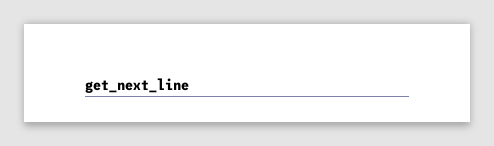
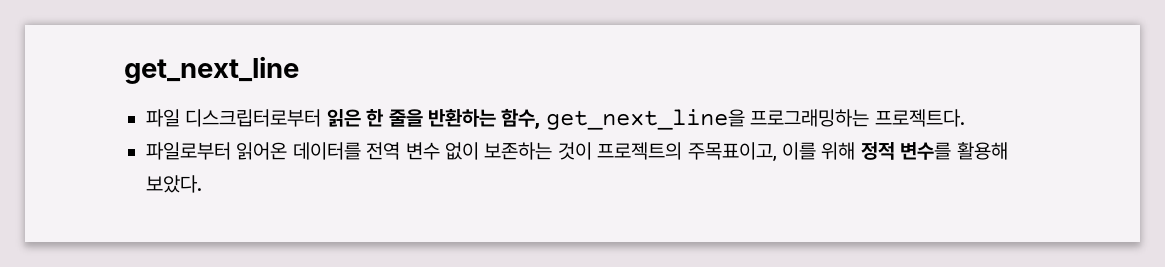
(189, 85) none -> [146,108,965,130] [146,142,1008,162] [146,175,202,193] // 파일 디스크립터로부터 읽은 한 줄을 반환하는 함수, get_next_line을 프로그래밍하는 프로젝트다. // 파일로부터 읽어온 데이터를 전역 변수 없이 보존하는 것이 프로젝트의 주목표이고, 이를 위해 정적 변수를 활용해 보았다.

